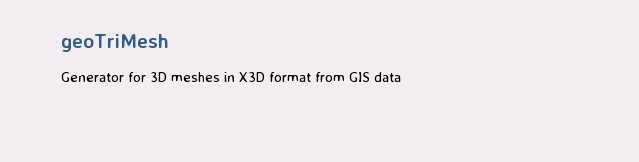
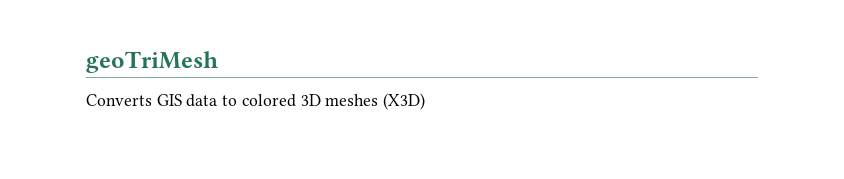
[61,72,401,82] Generator for 3D meshes in X3D format from GIS data -> [86,93,426,110] Converts GIS data to colored 3D meshes (X3D)

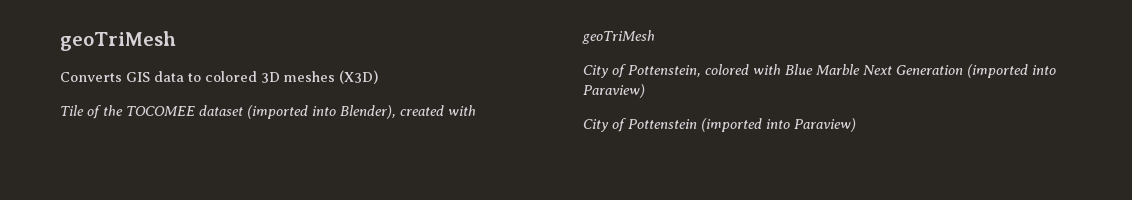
(426, 101) none -> [60,105,476,119] [582,30,655,44] [583,64,1056,78] [583,84,645,98] [583,118,856,132] // Tile of the TOCOMEE dataset (imported into Blender), created with geoTriMesh // City of Pottenstein, colored with Blue Marble Next Generation (imported into Paraview) // City of Pottenstein (imported into Paraview)

